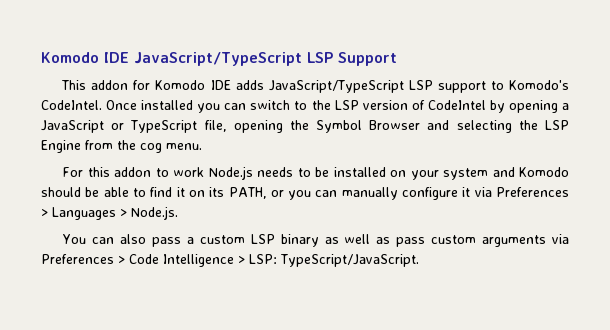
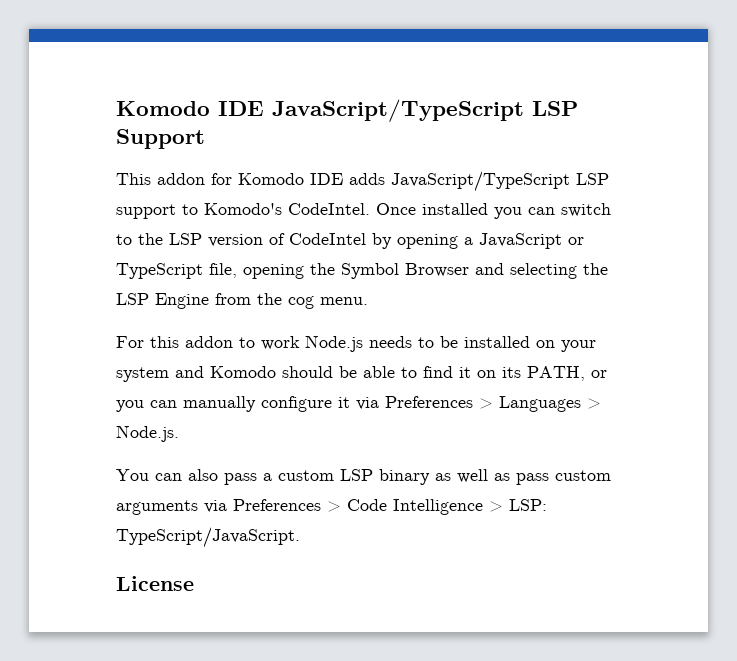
(419, 260) none -> [116,576,194,591] // License

